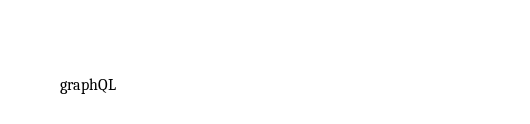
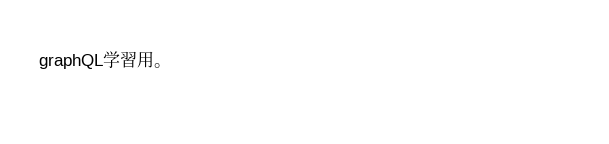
(116, 86) none -> [103,51,171,68] 学習用。

